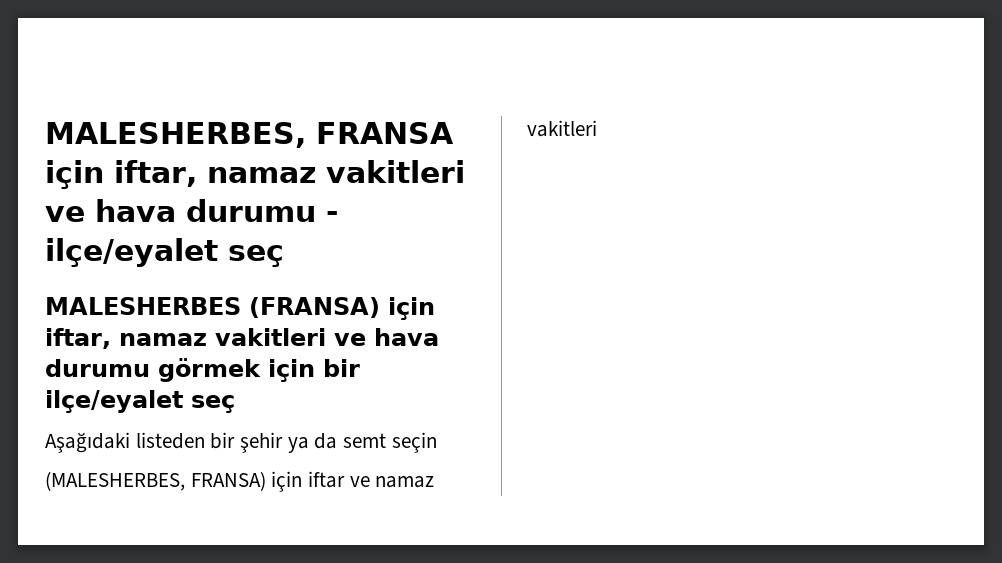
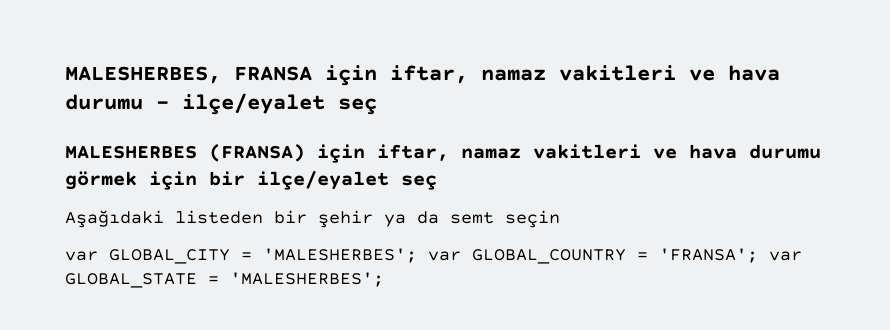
[45,471,435,492] [527,120,597,137] (MALESHERBES, FRANSA) için iftar ve namaz vakitleri -> [65,248,802,264] [65,272,384,288] var GLOBAL_CITY = 'MALESHERBES'; var GLOBAL_COUNTRY = 'FRANSA'; var GLOBAL_STATE = 'MALESHERBES';

